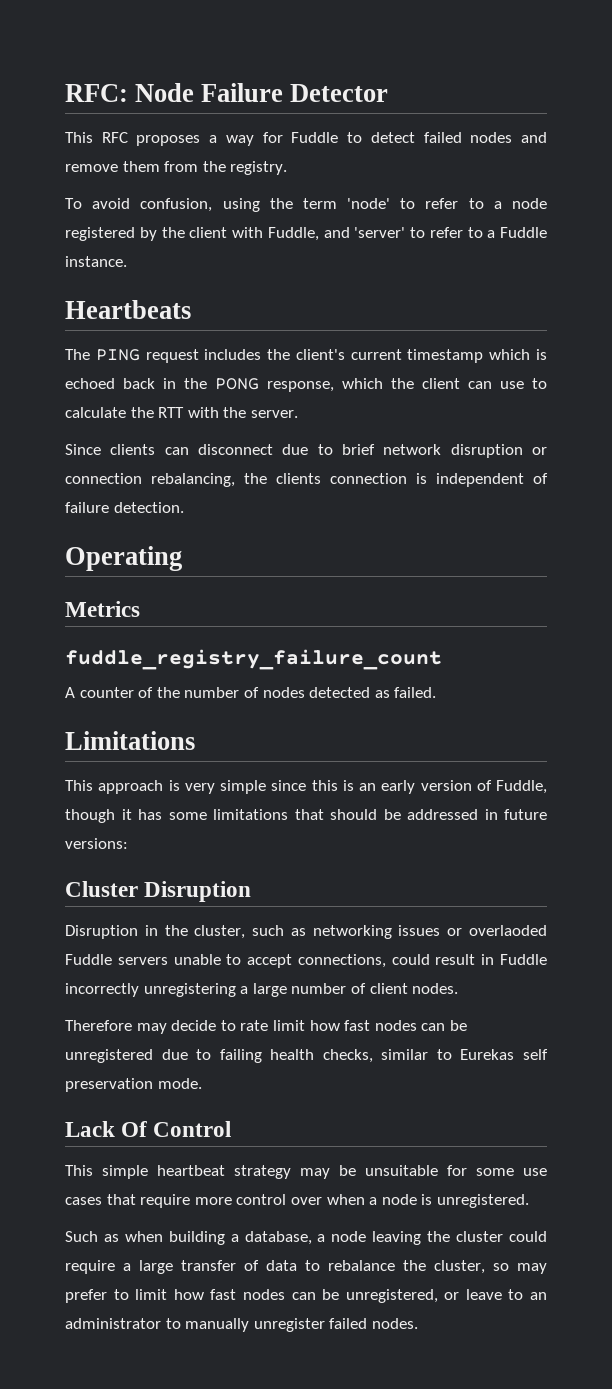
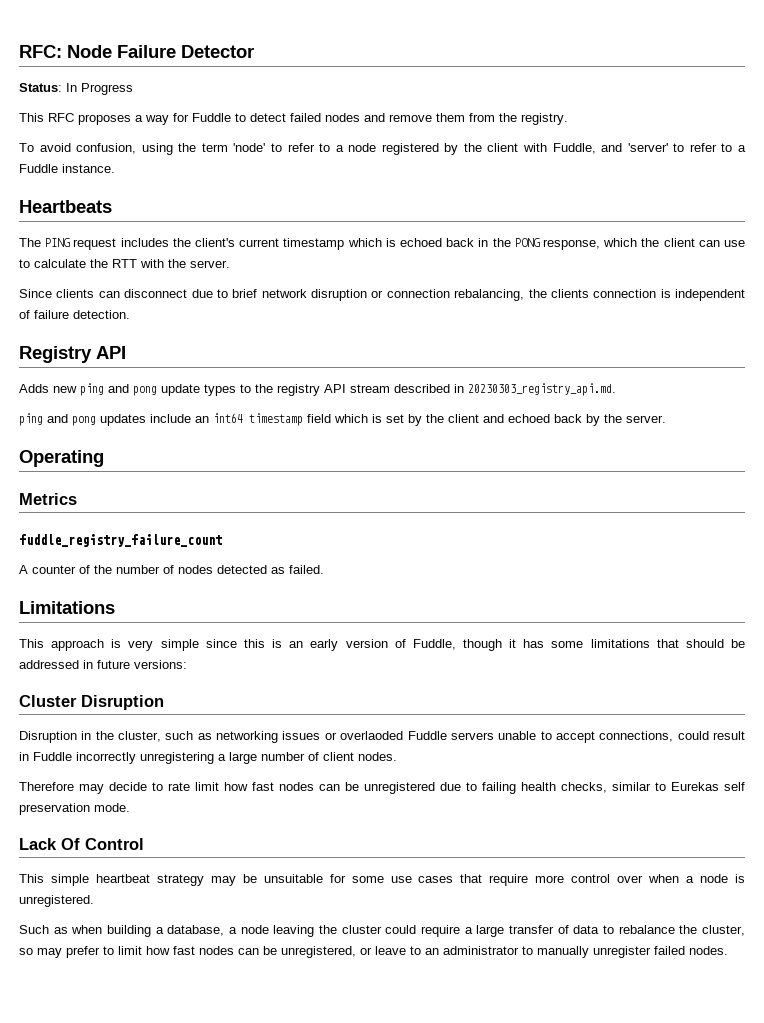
(389, 93) none -> [19,83,133,95] // Status: In Progress
(184, 507) none -> [19,346,126,363] [19,383,616,396] [19,413,666,426] // Registry API // Adds new ping and pong update types to the registry API stream described in 20230303_registry_api.md. // ping and pong updates include an int64 timestamp field which is set by the client and echoed back by the server.

